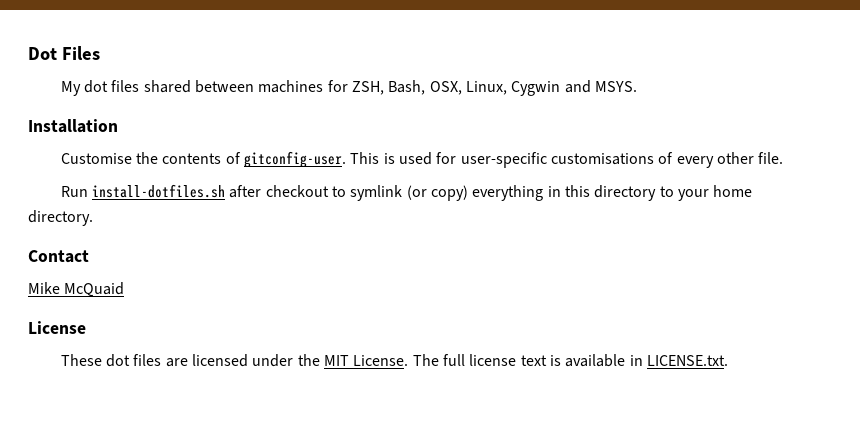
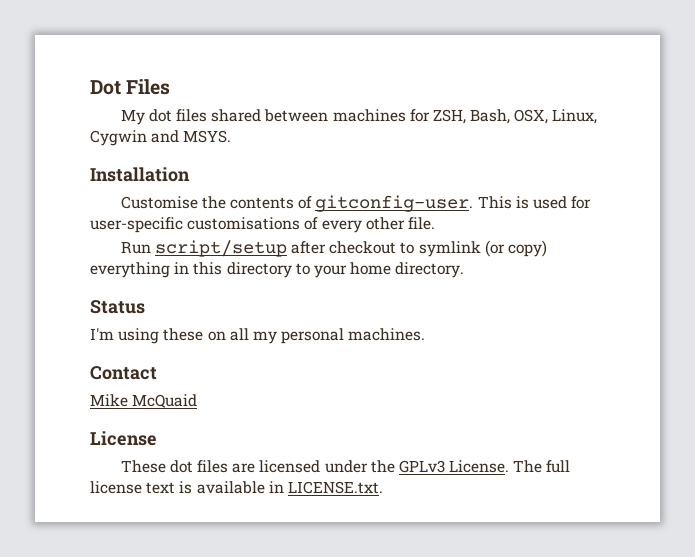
[92,184,226,198] install-dotfiles.sh -> [154,240,287,257] script/setup
(93, 218) none -> [90,300,145,314] [90,328,426,344] // Status // I'm using these on all my personal machines.
[323,355,349,366] MIT -> [398,460,445,473] GPLv3

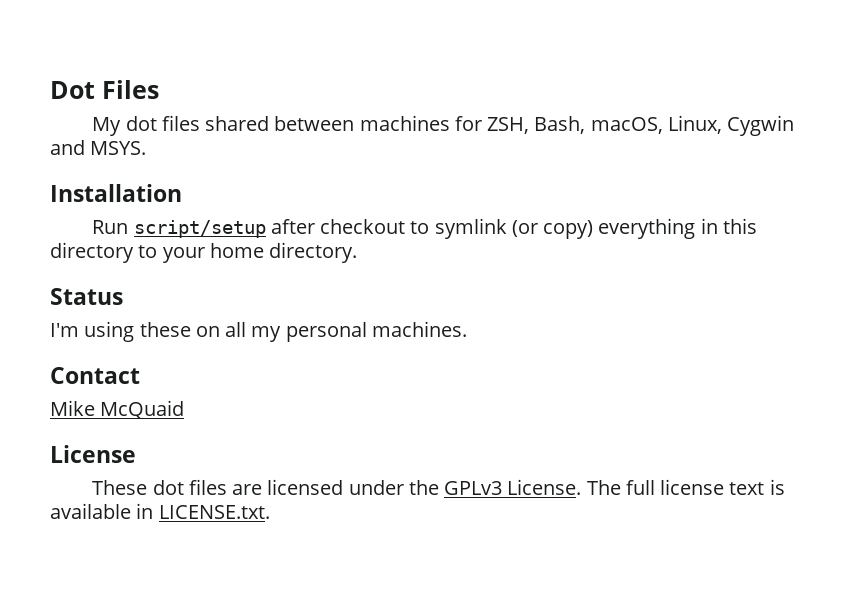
[514,109,549,124] OSX, -> [590,117,663,134] macOS,
[120,195,592,212] [90,217,435,233] // Customise the contents of gitconfig-user. This is used for user-specific customisations of every other file. -> (182, 193) none

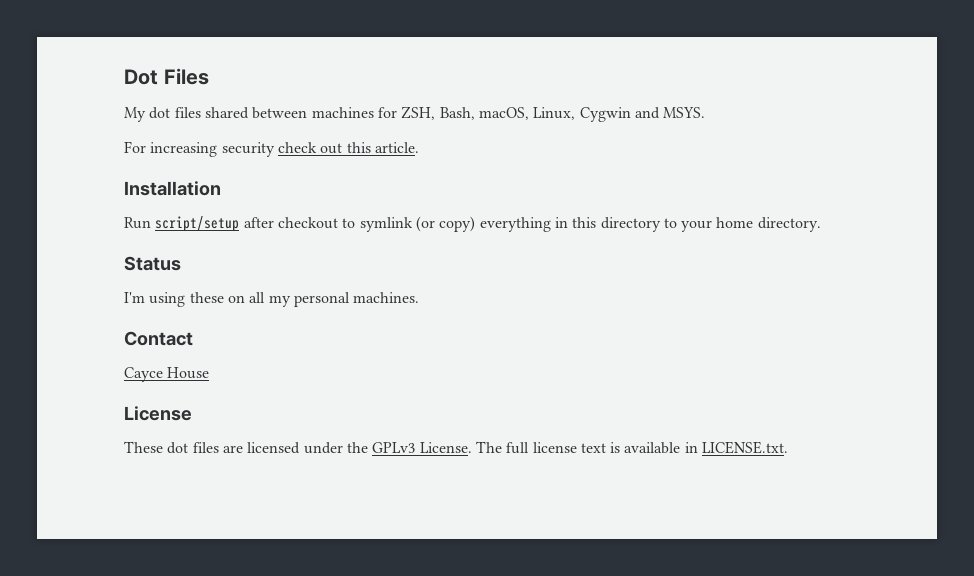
(147, 148) none -> [124,141,419,157] // For increasing security check out this article.
[50,400,185,419] Mike McQuaid -> [124,367,210,382] Cayce House

